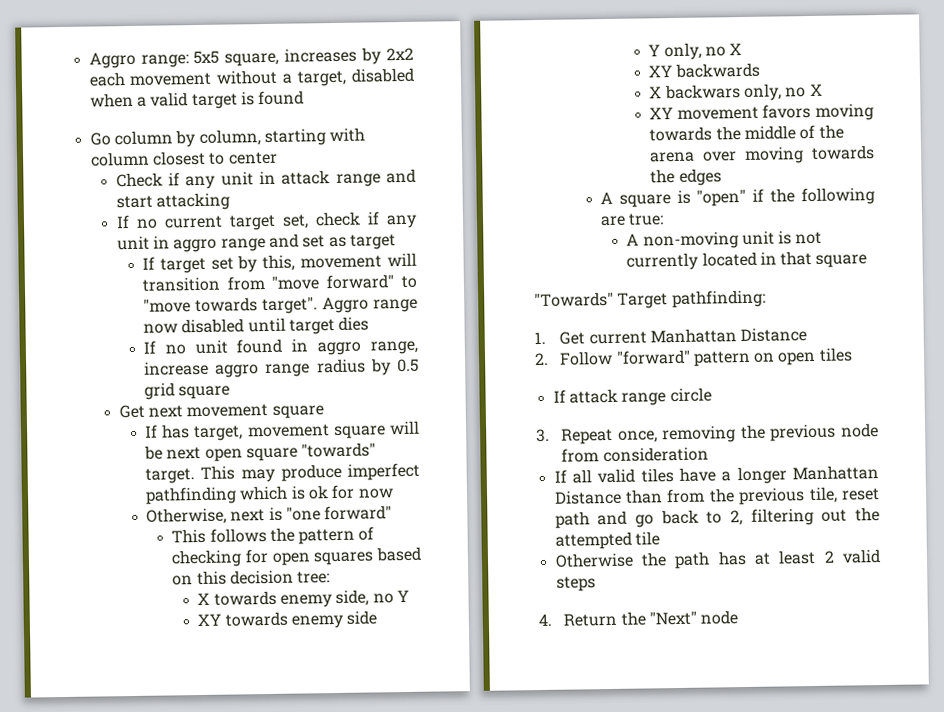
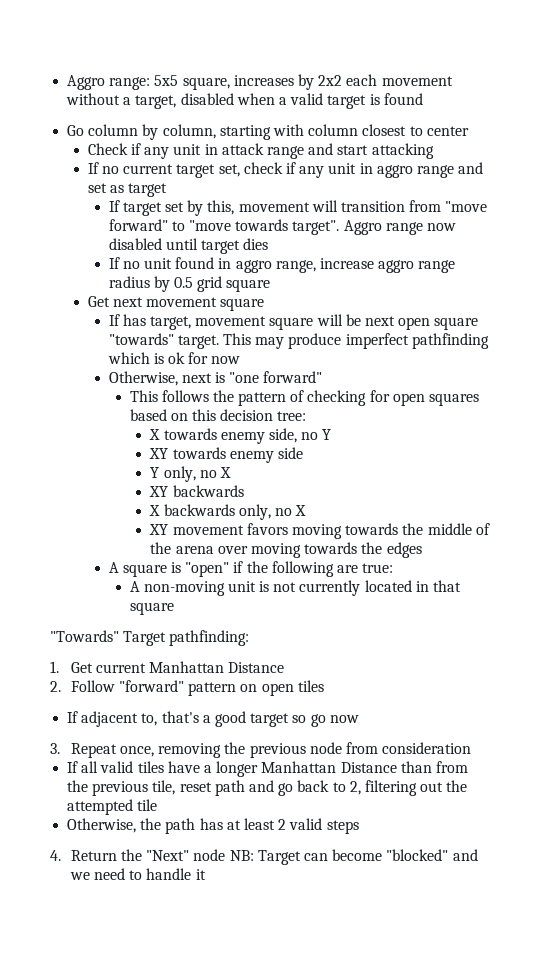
[664,84,741,100] backwars -> [163,504,235,516] backwards
[568,387,712,406] attack range circle -> [81,711,359,727] adjacent to, that's a good target so go now
[554,552,634,568] Otherwise -> [67,818,137,833] Otherwise,
(739, 617) none -> [229,849,478,865] [69,868,206,880] NB: Target can become "blocked" and we need to handle it

